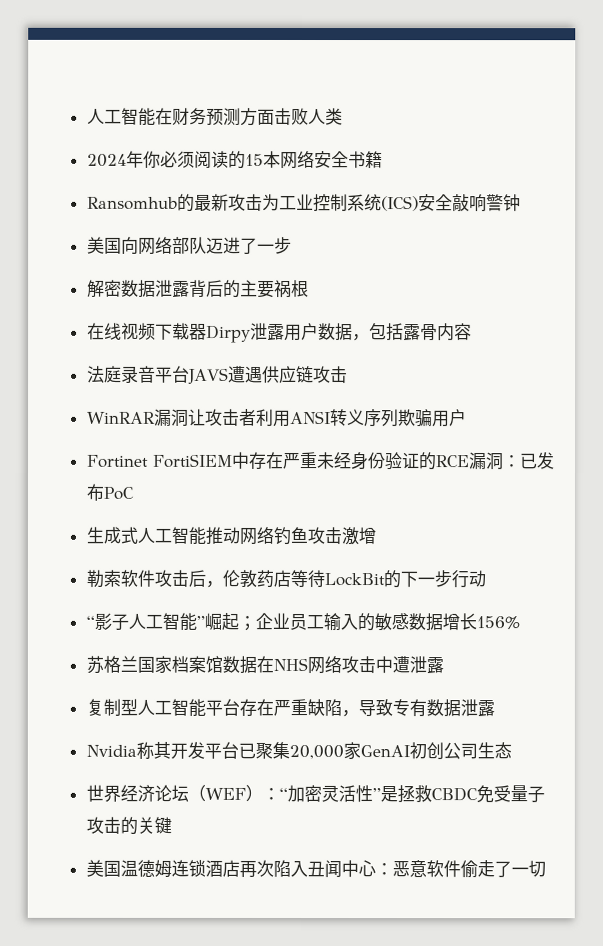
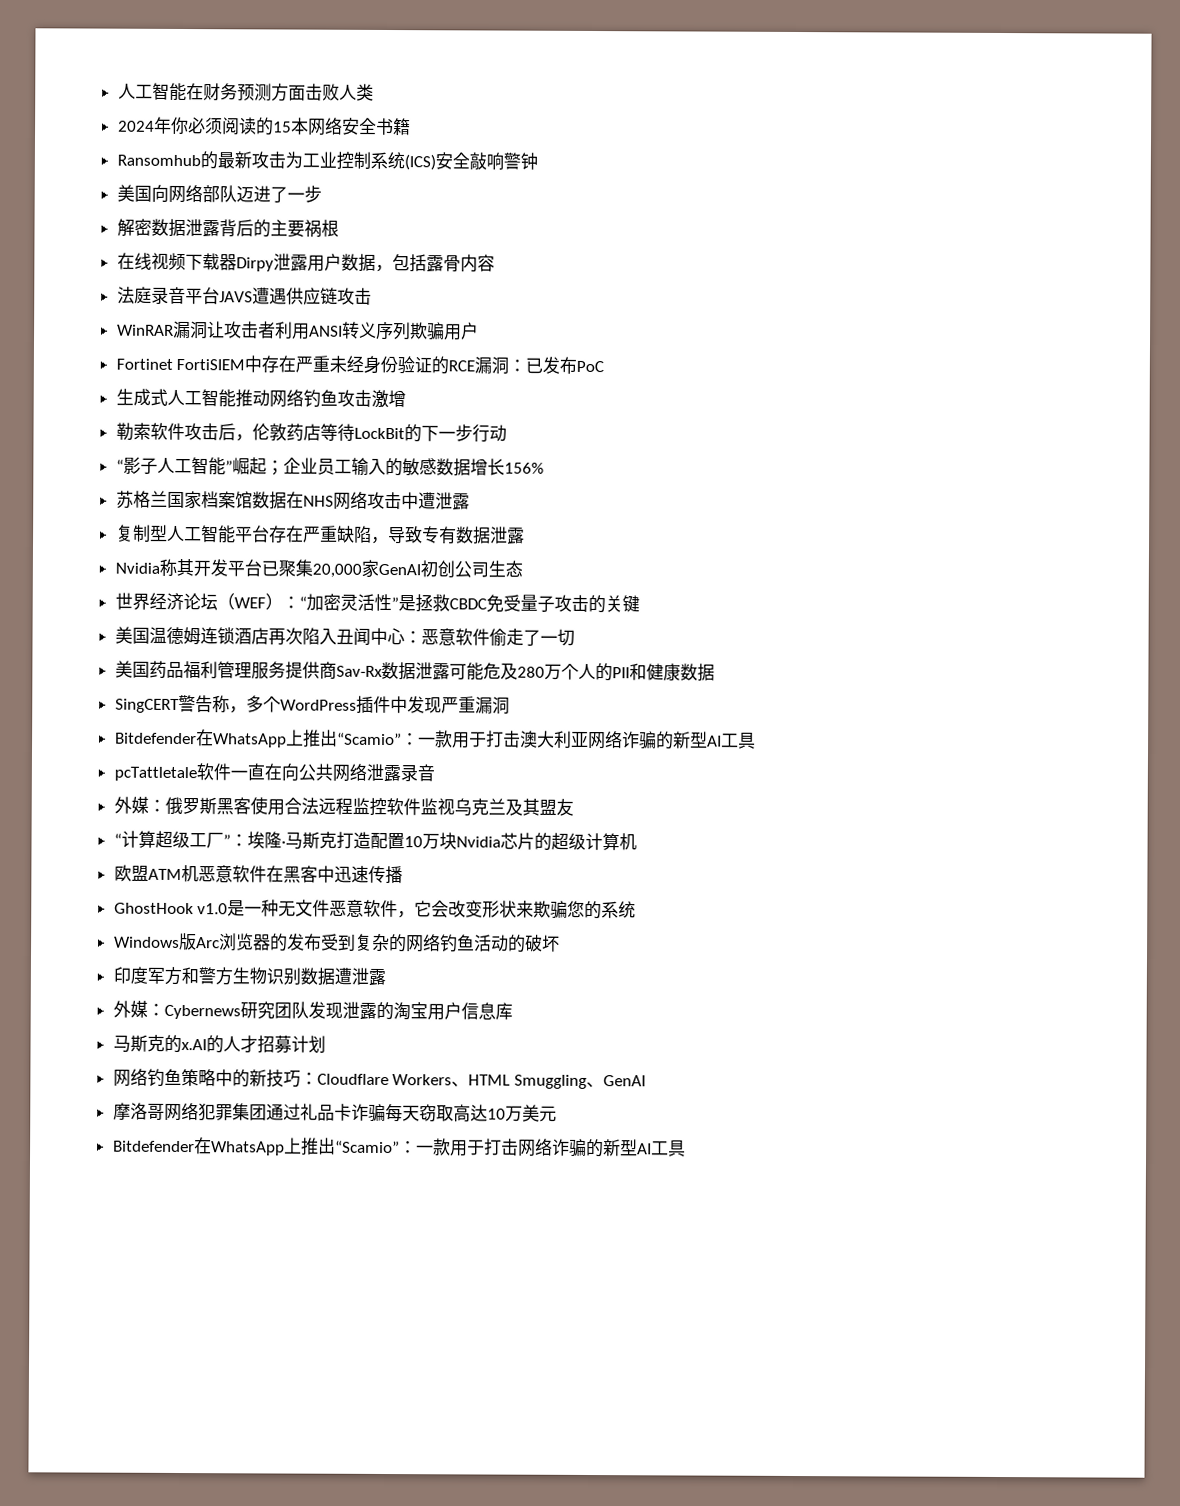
(546, 869) none -> [114,660,715,682] [114,694,510,714] [114,729,756,750] [113,763,435,782] [113,796,574,817] [113,830,637,851] [113,864,403,885] [113,899,637,920] [113,932,560,953] [112,966,386,986] [112,1000,513,1021] [112,1034,326,1054] [112,1068,646,1089] [112,1102,557,1123] [112,1137,686,1158] // 美国药品福利管理服务提供商Sav-Rx数据泄露可能危及280万个人的PII和健康数据 // SingCERT警告称，多个WordPress插件中发现严重漏洞 // Bitdefender在WhatsApp上推出“Scamio”：一款用于打击澳大利亚网络诈骗的新型AI工具 // pcTattletale软件一直在向公共网络泄露录音 // 外媒：俄罗斯黑客使用合法远程监控软件监视乌克兰及其盟友 // “计算超级工厂”：埃隆·马斯克打造配置10万块Nvidia芯片的超级计算机 // 欧盟ATM机恶意软件在黑客中迅速传播 // GhostHook v1.0是一种无文件恶意软件，它会改变形状来欺骗您的系统 // Windows版Arc浏览器的发布受到复杂的网络钓鱼活动的破坏 // 印度军方和警方生物识别数据遭泄露 // 外媒：Cybernews研究团队发现泄露的淘宝用户信息库 // 马斯克的x.AI的人才招募计划 // 网络钓鱼策略中的新技巧：Cloudflare Workers、HTML Smuggling、GenAI // 摩洛哥网络犯罪集团通过礼品卡诈骗每天窃取高达10万美元 // Bitdefender在WhatsApp上推出“Scamio”：一款用于打击网络诈骗的新型AI工具

